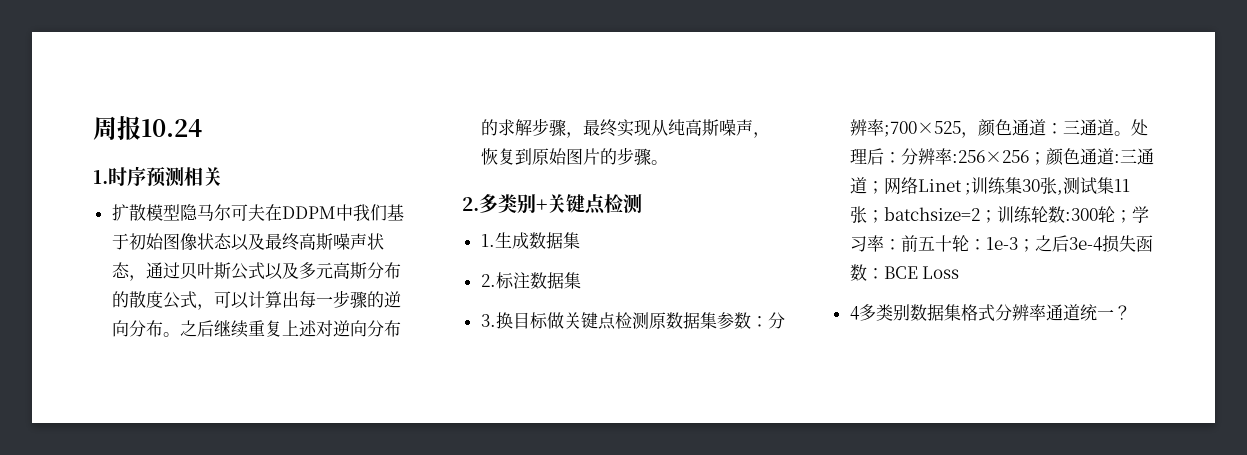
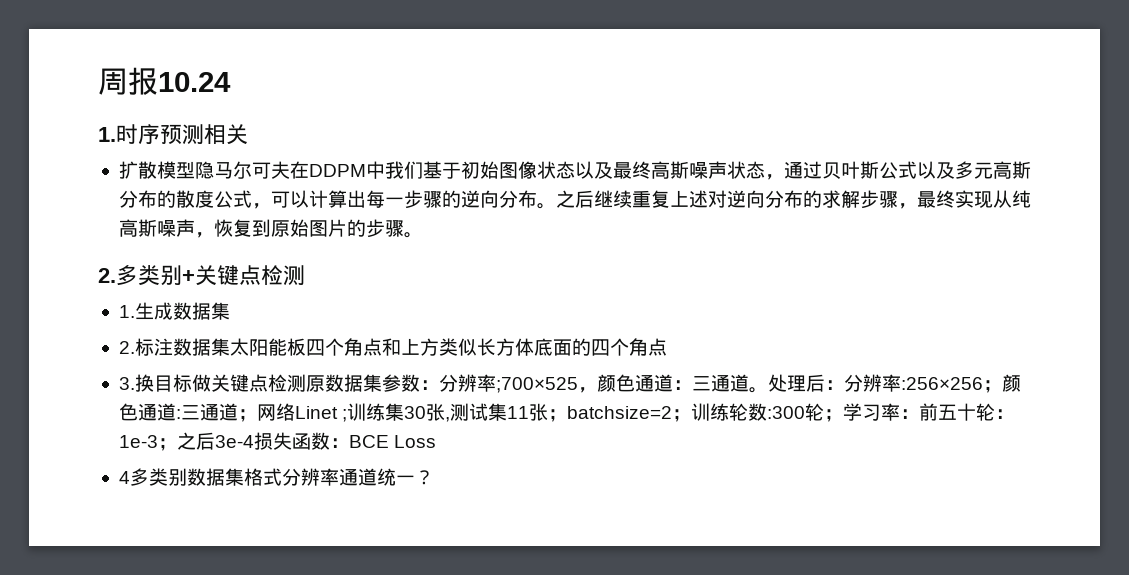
(581, 280) none -> [229,338,667,356] 太阳能板四个角点和上方类似长方体底面的四个角点

